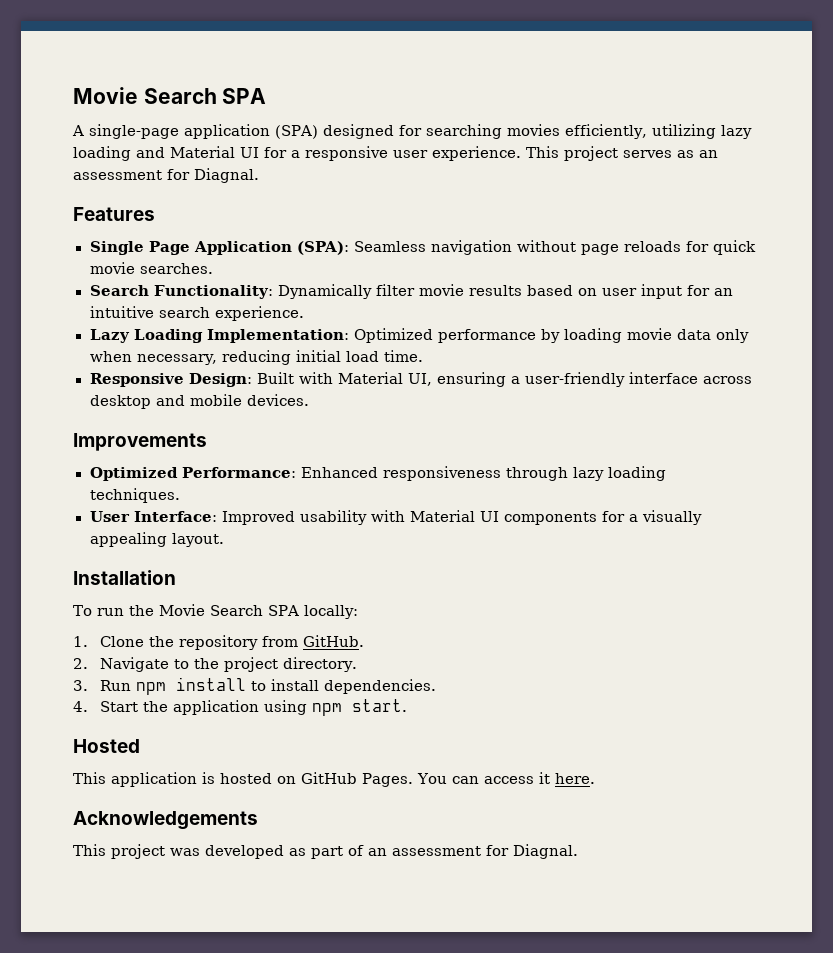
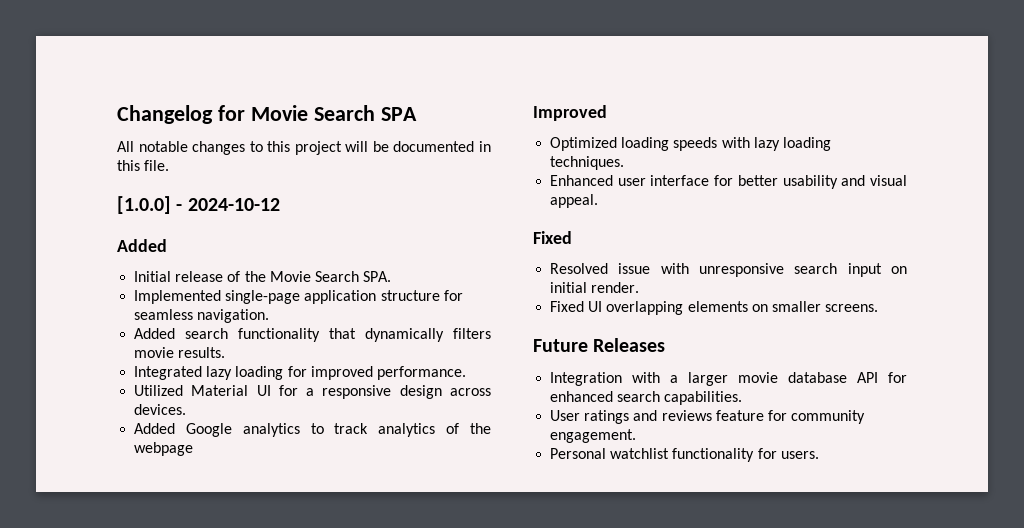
(73, 95) none -> [117,105,245,124] Changelog for
[72,124,752,139] [73,146,165,161] A single-page application (SPA) designed for searching movies efficiently, utilizing lazy loading and -> [117,141,491,155] [117,160,170,171] [117,196,280,214] [117,239,167,252] [134,271,392,282] [134,290,463,304] [134,309,270,323] [134,328,491,342] [134,347,226,358] [134,366,466,380] [134,385,184,396] All notable changes to this project will be documented in this file. // [1.0.0] - 2024-10-12 // Added // Initial release of the Movie Search SPA. // Implemented single-page application structure for seamless navigation. // Added search functionality that dynamically filters movie results. // Integrated lazy loading for improved performance. // Utilized
[393,146,718,161] [73,168,259,183] [73,207,155,221] [89,240,757,255] [89,262,213,274] [89,284,733,299] [89,306,304,321] [89,328,749,343] [89,350,424,365] [89,372,752,387] [89,394,309,409] [73,433,207,451] [89,466,666,481] [89,488,180,503] [89,510,702,525] [89,532,224,547] [73,570,176,585] [73,604,358,619] [73,635,365,650] [73,657,358,672] [73,677,437,695] [73,699,408,716] [73,739,140,753] [73,772,595,787] [73,811,258,830] [73,844,578,859] user experience. This project serves as an assessment for Diagnal. // Features // Single Page Application (SPA): Seamless navigation without page reloads for quick movie searches. // Search Functionality: Dynamically filter movie results based on user input for an intuitive search experience. // Lazy Loading Implementation: Optimized performance by loading movie data only when necessary, reducing initial load time. // Responsive Design: Built with Material UI, ensuring a user-friendly interface across desktop and mobile devices. // Improvements // Optimized Performance: Enhanced responsiveness through lazy loading techniques. // User Interface: Improved usability with Material UI components for a visually appealing layout. // Installation // To run the Movie Search SPA locally: // 1. Clone the repository from GitHub. // 2. Navigate to the project directory. // 3. Run npm install to install dependencies. // 4. Start the application using npm start. // Hosted // This application is hosted on GitHub Pages. You can access it here. // Acknowledgements // This project was developed as part of an assessment for Diagnal. -> [399,385,491,399] [134,404,187,415] [134,423,492,437] [134,442,194,456] [533,105,607,121] [550,137,831,151] [550,156,625,170] [550,175,907,189] [550,194,599,208] [533,231,572,244] [550,263,907,277] [550,282,640,293] [550,301,879,315] [533,338,666,352] [550,372,907,386] [550,391,743,405] [550,410,866,424] [550,429,637,443] [550,448,819,462] design across devices. // Added Google analytics to track analytics of the webpage // Improved // Optimized loading speeds with lazy loading techniques. // Enhanced user interface for better usability and visual appeal. // Fixed // Resolved issue with unresponsive search input on initial render. // Fixed UI overlapping elements on smaller screens. // Future Releases // Integration with a larger movie database API for enhanced search capabilities. // User ratings and reviews feature for community engagement. // Personal watchlist functionality for users.

